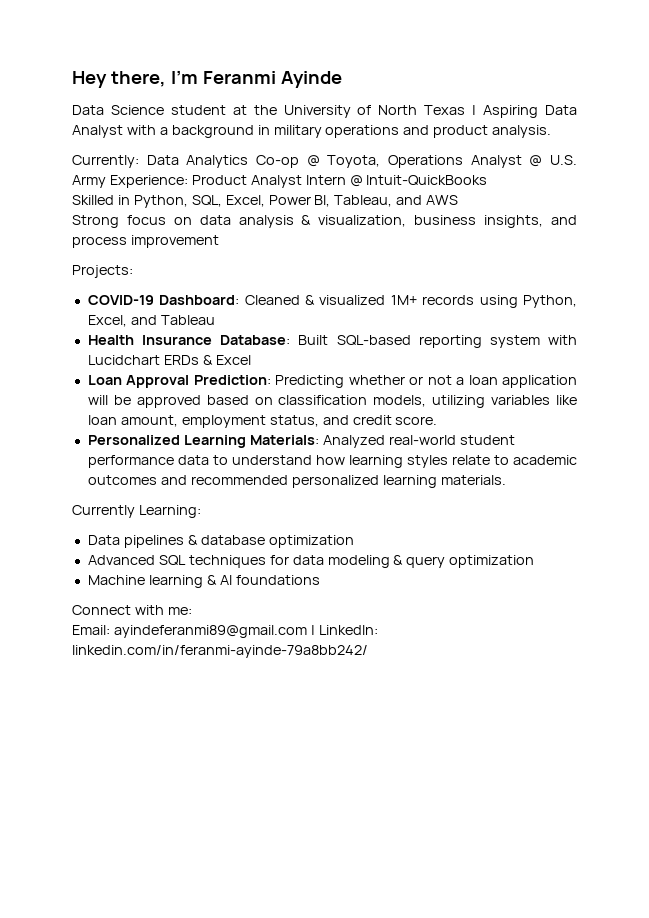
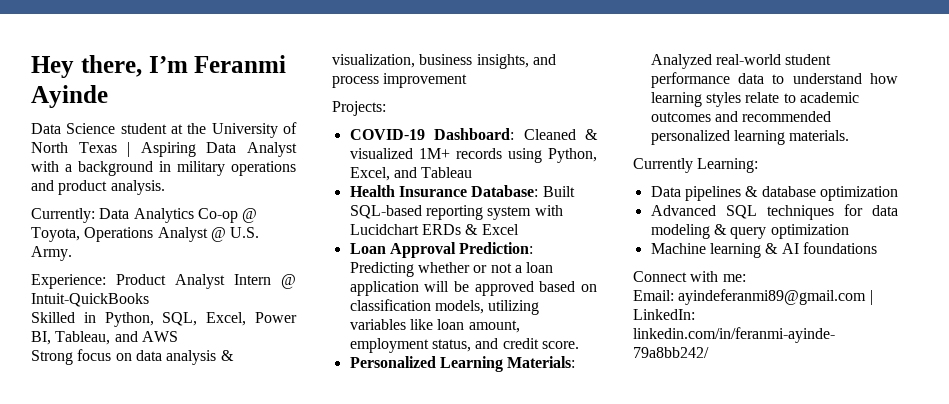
[72,175,106,188] Army -> [31,246,72,261] Army. //

